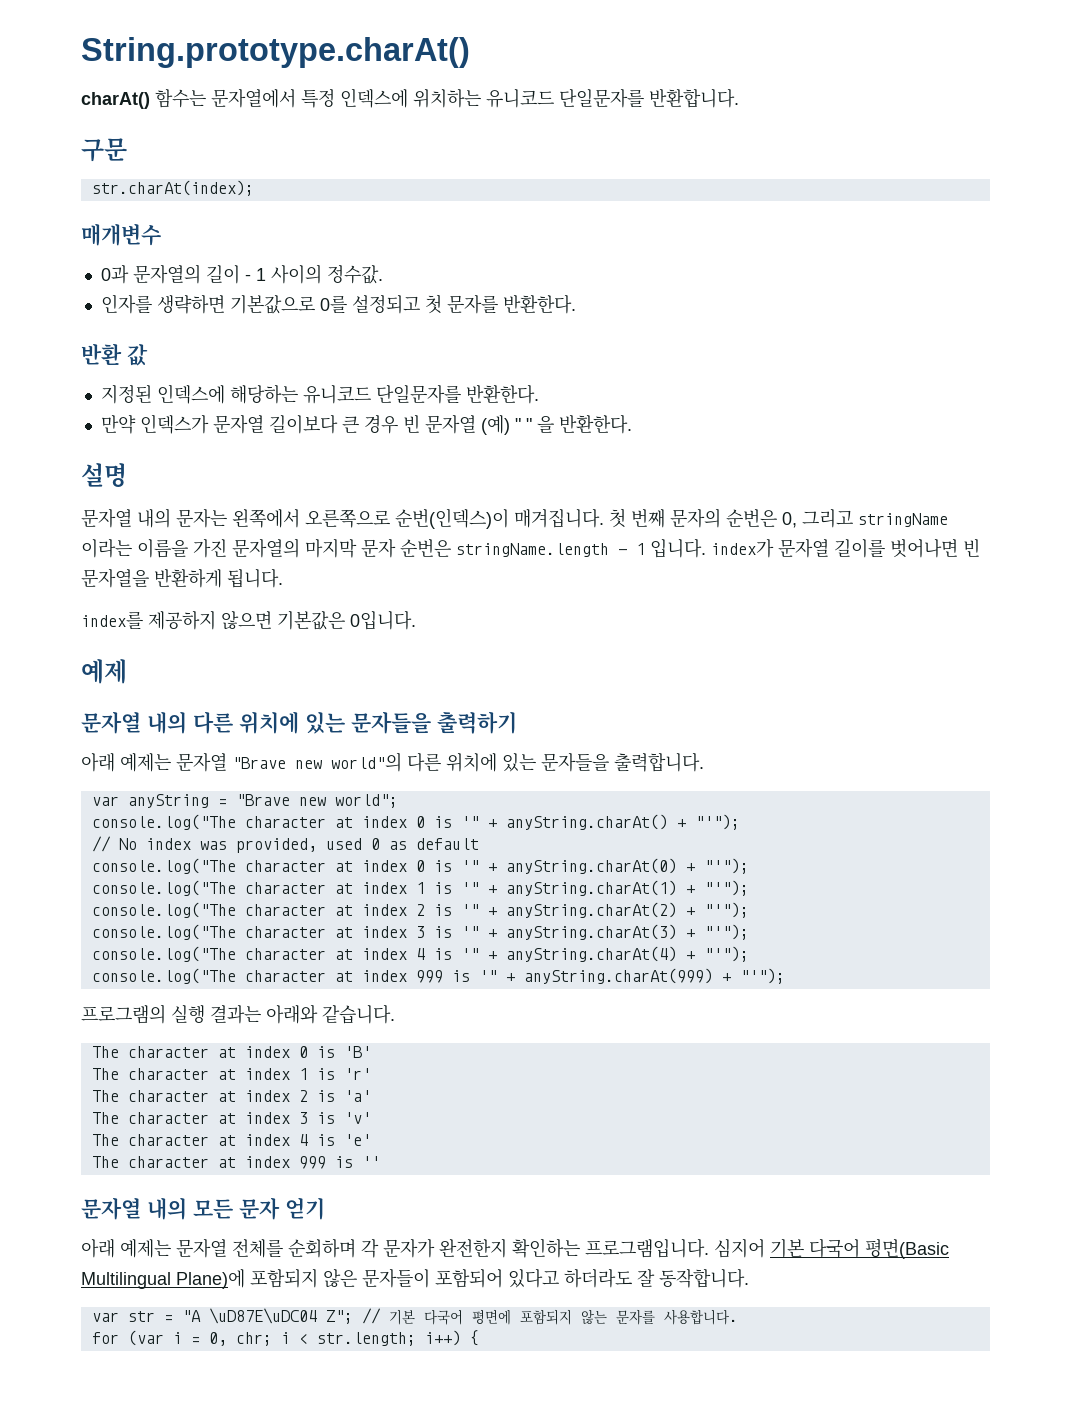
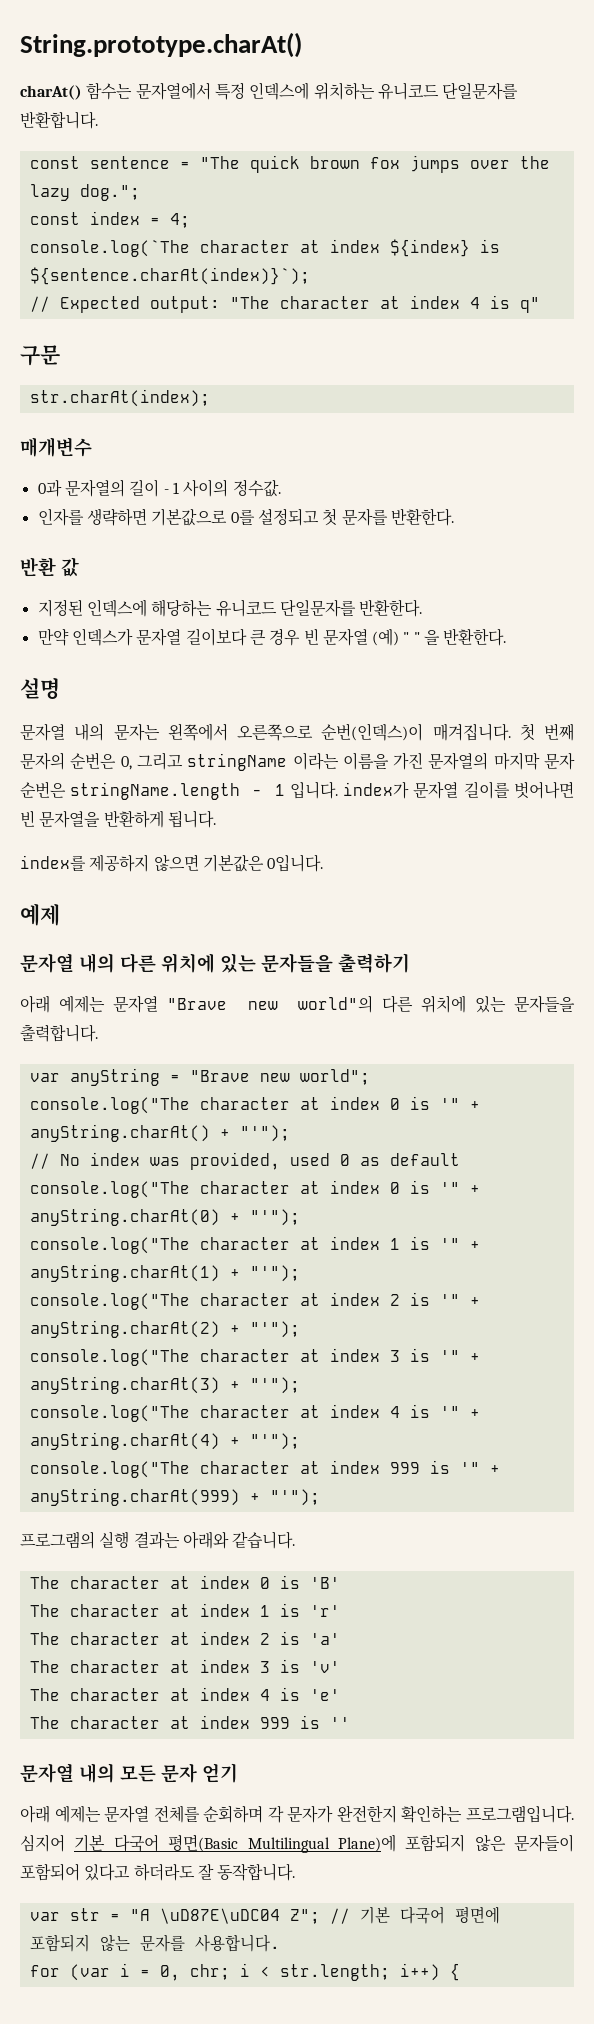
(739, 98) none -> [29,155,550,173] [29,184,140,201] [29,211,190,228] [29,239,500,257] [29,267,310,285] [29,295,540,313] // const sentence = "The quick brown fox jumps over the lazy dog."; // const index = 4; // console.log(`The character at index ${index} is ${sentence.charAt(index)}`); // // Expected output: "The character at index 4 is q"

